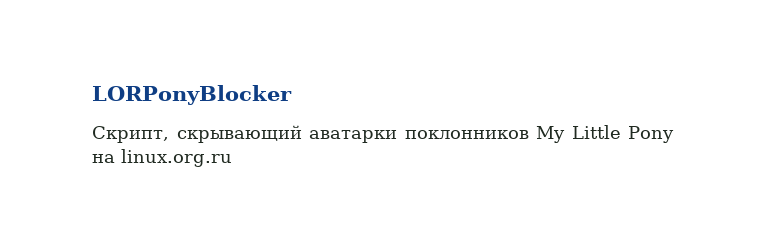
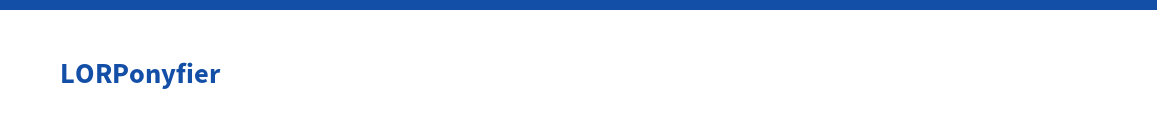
[92,85,292,105] [92,125,675,143] [92,149,232,167] LORPonyBlocker // Скрипт, скрывающий аватарки поклонников My Little Pony на linux.org.ru -> [60,62,221,89] LORPonyfier

